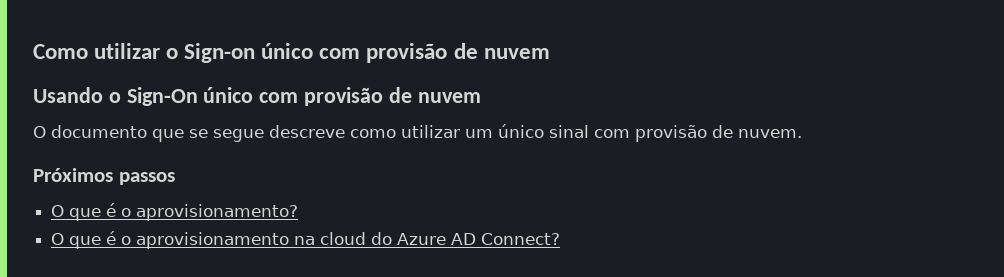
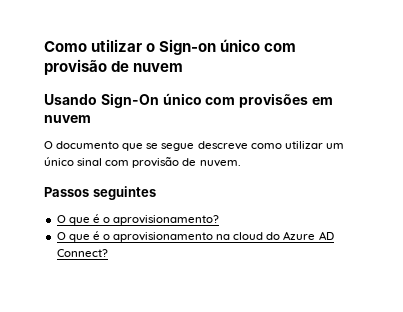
[108,92,121,103] o -> (97, 99) none
[304,87,412,106] provisão de -> [239,93,333,108] provisões em
[33,168,175,185] Próximos passos -> [44,186,156,200] Passos seguintes

